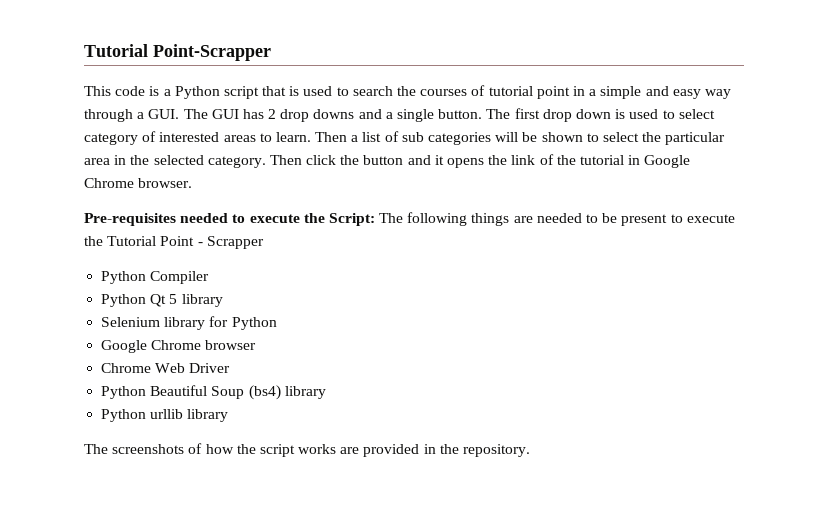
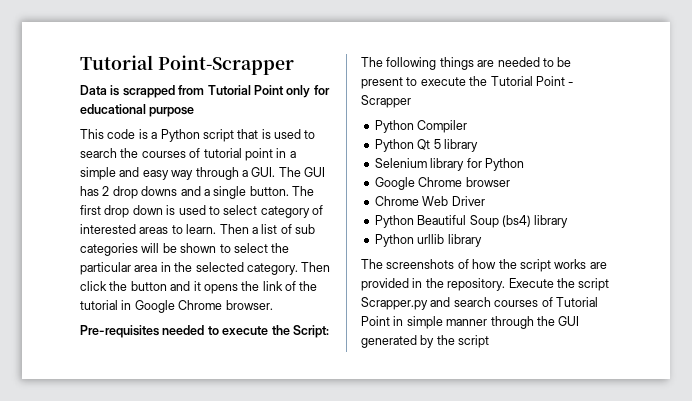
(271, 52) none -> [80,85,330,98] [80,104,195,117] // Data is scrapped from Tutorial Point only for educational purpose
(531, 450) none -> [508,278,610,291] [361,297,598,310] [361,316,580,329] [361,335,490,348] Execute the script Scrapper.py and search courses of Tutorial Point in simple manner through the GUI generated by the script

